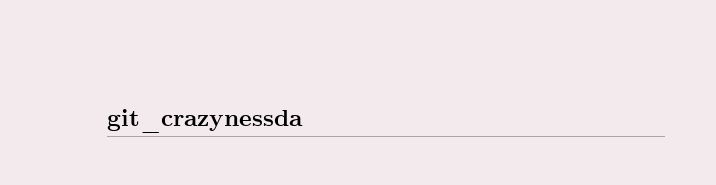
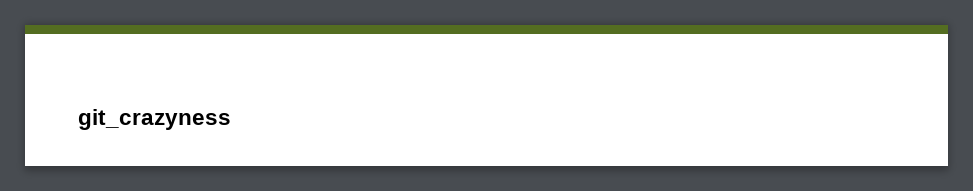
[107,109,303,133] git_crazynessda -> [78,109,231,130] git_crazyness

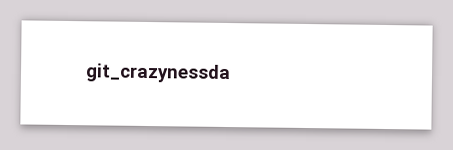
[78,109,231,130] git_crazyness -> [85,63,231,84] git_crazynessda

